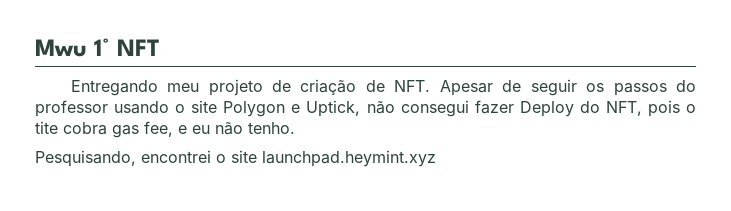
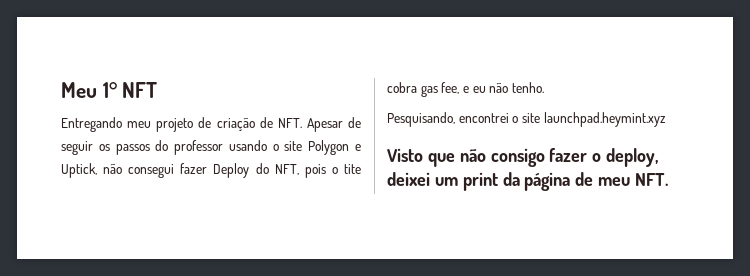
[35,39,87,57] Mwu -> [61,82,97,98] Meu
(436, 158) none -> [387,148,659,167] [387,172,669,191] // Visto que não consigo fazer o deploy, deixei um print da página de meu NFT.

